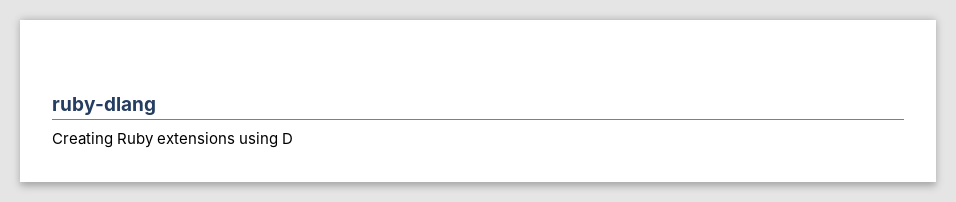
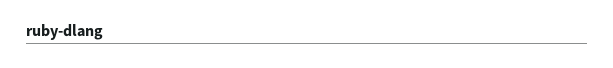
[52,131,294,148] // Creating Ruby extensions using D -> (103, 32) none

